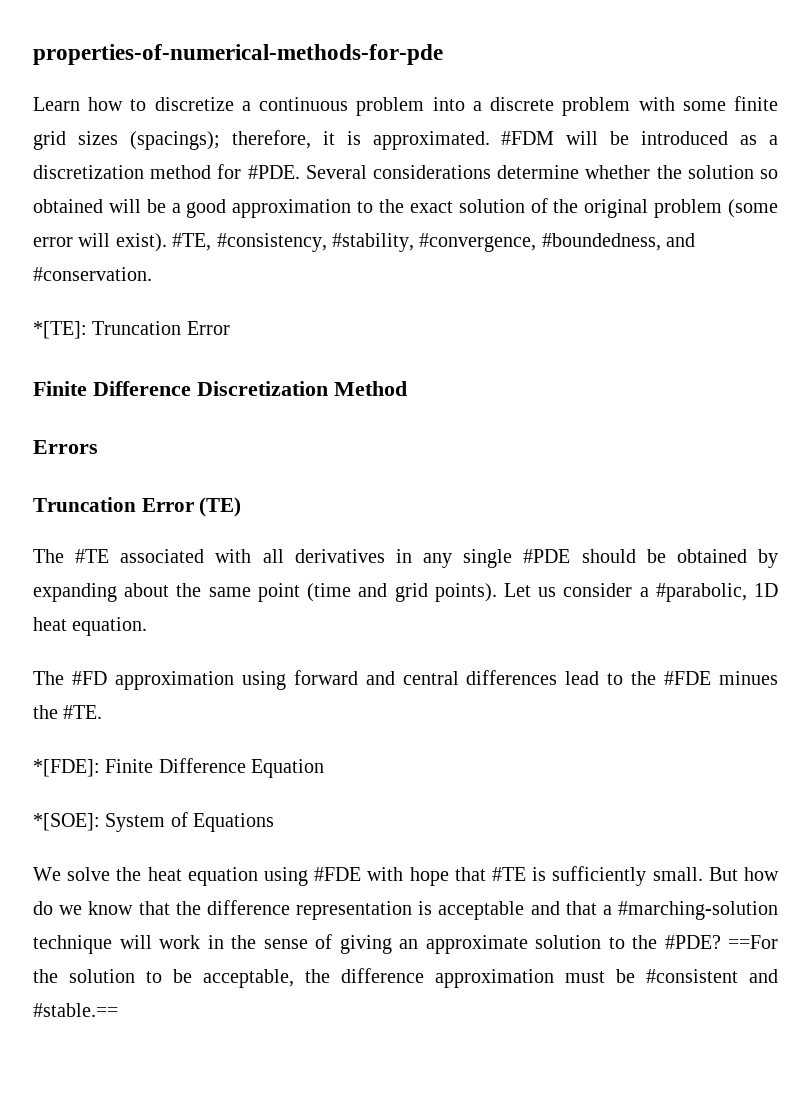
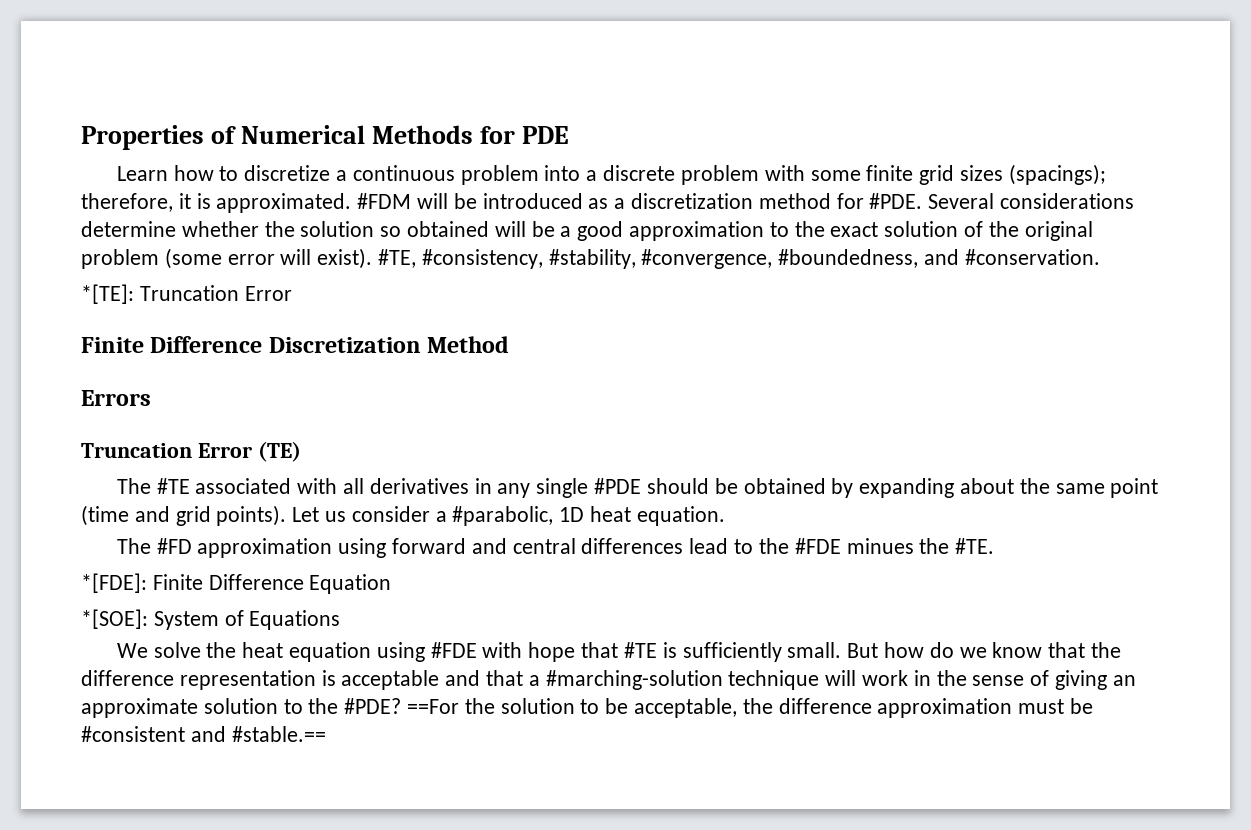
[33,44,443,65] properties-of-numerical-methods-for-pde -> [81,125,570,150] Properties of Numerical Methods for PDE

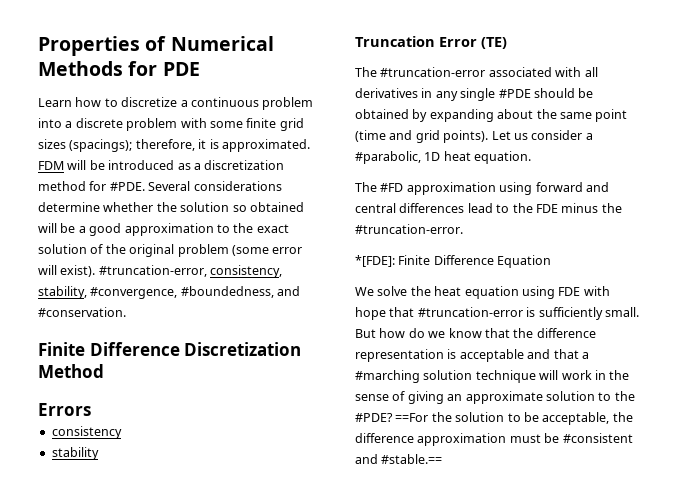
[357,193,412,209] #FDM -> [38,161,64,170] FDM
[378,249,636,269] #TE, #consistency, #stability, -> [98,265,283,278] [38,286,87,299] #truncation-error, consistency, stability,
[81,284,292,304] // *[TE]: Truncation Error -> (126, 312) none
(151, 398) none -> [51,426,122,439] [51,447,99,460] // consistency // stability
[156,478,190,494] #TE -> [380,67,486,77] #truncation-error
[794,538,995,554] #FDE minues the #TE. -> [535,203,622,213] [355,224,463,234] FDE minus the #truncation-error.
[81,609,341,630] // *[SOE]: System of Equations -> (552, 261) none
[430,642,477,658] #FDE -> [558,287,581,296] FDE
[623,642,657,658] #TE -> [417,307,523,317] #truncation-error
[545,670,723,690] #marching-solution -> [355,370,473,383] #marching solution

